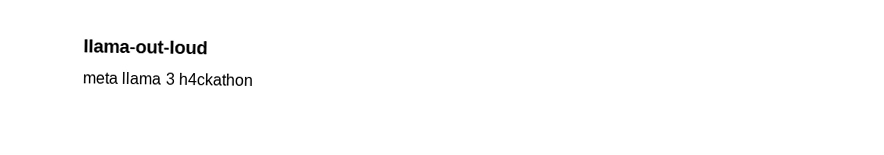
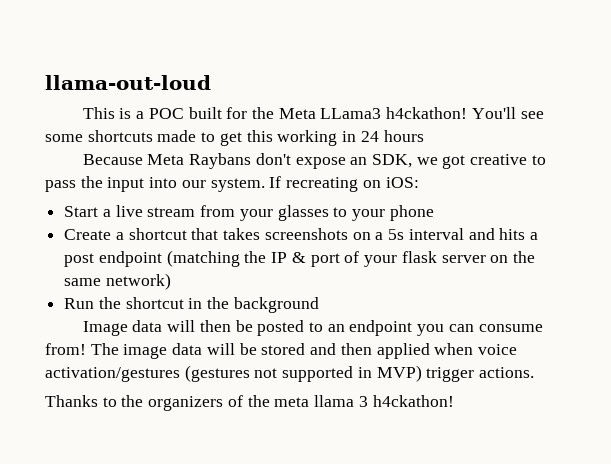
(208, 47) none -> [82,107,544,119] [45,130,424,146] [82,153,546,169] [45,176,419,192] [64,205,434,221] [64,228,538,240] [64,250,535,267] [64,273,171,290] [64,297,319,313] [82,320,543,336] [45,343,517,359] [45,365,535,382] [45,395,270,411] This is a POC built for the Meta LLama3 h4ckathon! You'll see some shortcuts made to get this working in 24 hours // Because Meta Raybans don't expose an SDK, we got creative to pass the input into our system. If recreating on iOS: // Start a live stream from your glasses to your phone // Create a shortcut that takes screenshots on a 5s interval and hits a post endpoint (matching the IP & port of your flask server on the same network) // Run the shortcut in the background // Image data will then be posted to an endpoint you can consume from! The image data will be stored and then applied when voice activation/gestures (gestures not supported in MVP) trigger actions. // Thanks to the organizers of the
[177,72,254,86] h4ckathon -> [372,395,454,407] h4ckathon!

